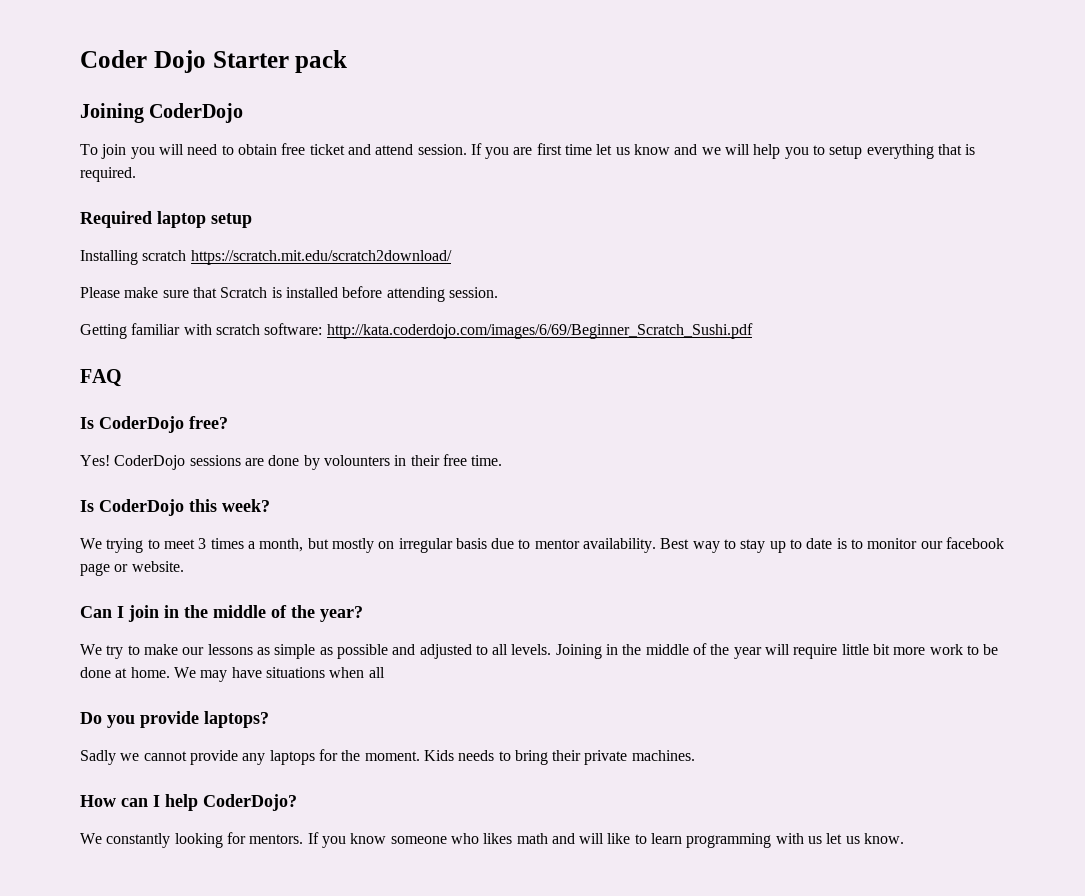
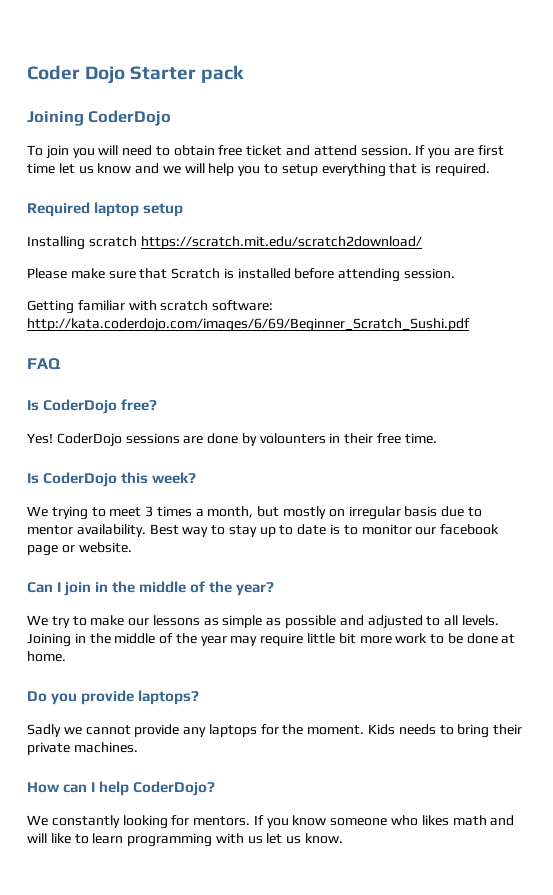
[765,644,791,655] will -> [230,636,258,646] may
[173,667,385,682] We may have situations when all -> (66, 656) none

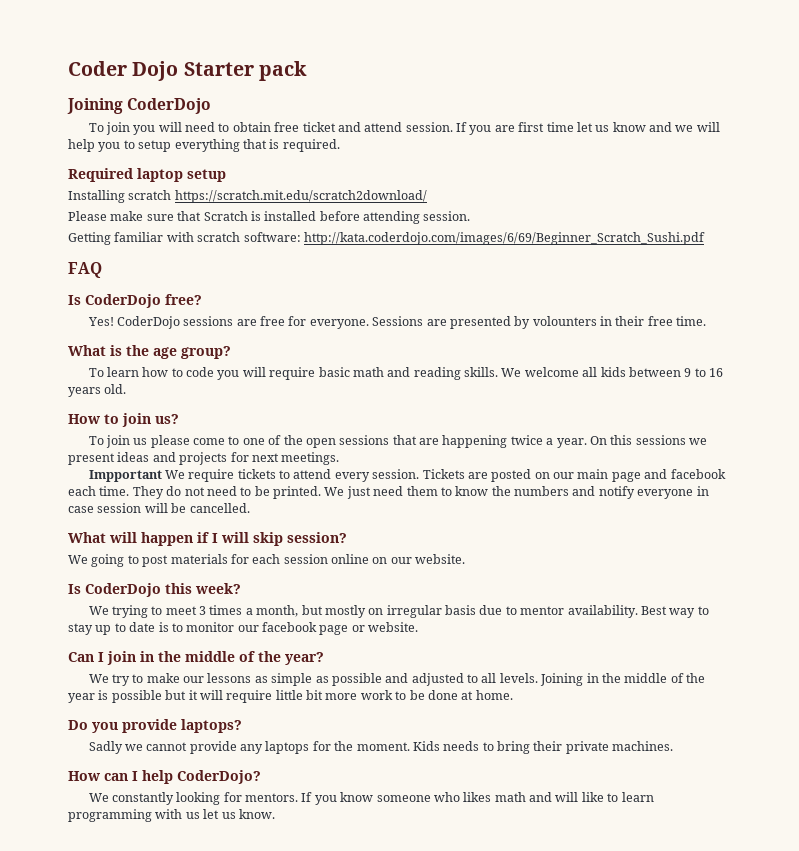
[207,433,239,444] done -> [260,316,511,329] free for everyone. Sessions are presented
(437, 438) none -> [68,345,231,359] [88,367,724,380] [68,384,127,397] [68,413,179,427] [88,435,708,448] [68,452,340,465] [88,469,726,482] [68,486,709,499] [68,503,250,513] [68,532,347,546] [68,554,466,567] // What is the age group? // To learn how to code you will require basic math and reading skills. We welcome all kids between 9 to 16 years old. // How to join us? // To join us please come to one of the open sessions that are happening twice a year. On this sessions we present ideas and projects for next meetings. // Impportant We require tickets to attend every session. Tickets are posted on our main page and facebook each time. They do not need to be printed. We just need them to know the numbers and notify everyone in case session will be cancelled. // What will happen if I will skip session? // We going to post materials for each session online on our website.
[230,636,258,646] may -> [98,690,223,703] is possible but it will

